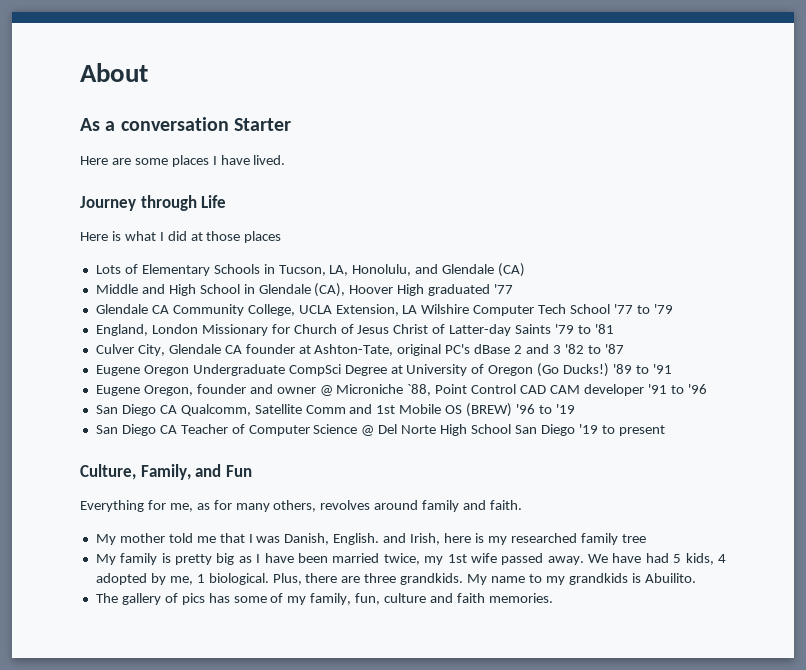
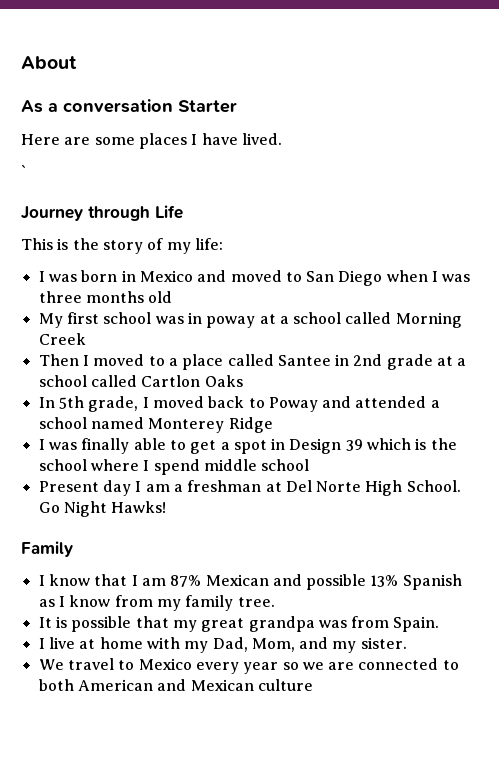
(286, 160) none -> [21,165,27,177] // `
[80,231,282,243] [95,263,526,277] [95,283,514,297] [95,304,673,316] [95,324,614,336] [95,344,624,356] [95,363,672,377] [95,384,707,396] [95,403,575,417] [95,424,665,436] [80,464,252,480] [80,500,523,512] [95,533,646,545] [95,553,726,565] [95,573,696,585] [95,593,553,605] Here is what I did at those places // Lots of Elementary Schools in Tucson, LA, Honolulu, and Glendale (CA) // Middle and High School in Glendale (CA), Hoover High graduated '77 // Glendale CA Community College, UCLA Extension, LA Wilshire Computer Tech School '77 to '79 // England, London Missionary for Church of Jesus Christ of Latter-day Saints '79 to '81 // Culver City, Glendale CA founder at Ashton-Tate, original PC's dBase 2 and 3 '82 to '87 // Eugene Oregon Undergraduate CompSci Degree at University of Oregon (Go Ducks!) '89 to '91 // Eugene Oregon, founder and owner @ Microniche `88, Point Control CAD CAM developer '91 to '96 // San Diego CA Qualcomm, Satellite Comm and 1st Mobile OS (BREW) '96 to '19 // San Diego CA Teacher of Computer Science @ Del Norte High School San Diego '19 to present // Culture, Family, and Fun // Everything for me, as for many others, revolves around family and faith. // My mother told me that I was Danish, English. and Irish, here is my researched family tree // My family is pretty big as I have been married twice, my 1st wife passed away. We have had 5 kids, 4 adopted by me, 1 biological. Plus, there are three grandkids. My name to my grandkids is Abuilito. // The gallery of pics has some of my family, fun, culture and faith memories. -> [21,238,223,254] [38,270,471,286] [38,291,173,303] [38,312,462,328] [38,333,86,345] [38,354,467,370] [38,375,243,387] [38,396,440,412] [38,417,273,433] [38,438,457,454] [38,459,310,475] [38,480,461,496] [38,501,167,517] [21,541,73,557] [38,574,462,590] [38,595,275,611] [38,616,440,632] [38,637,407,653] [38,658,459,674] [38,679,313,691] This is the story of my life: // I was born in Mexico and moved to San Diego when I was three months old // My first school was in poway at a school called Morning Creek // Then I moved to a place called Santee in 2nd grade at a school called Cartlon Oaks // In 5th grade, I moved back to Poway and attended a school named Monterey Ridge // I was finally able to get a spot in Design 39 which is the school where I spend middle school // Present day I am a freshman at Del Norte High School. Go Night Hawks! // Family // I know that I am 87% Mexican and possible 13% Spanish as I know from my family tree. // It is possible that my great grandpa was from Spain. // I live at home with my Dad, Mom, and my sister. // We travel to Mexico every year so we are connected to both American and Mexican culture

